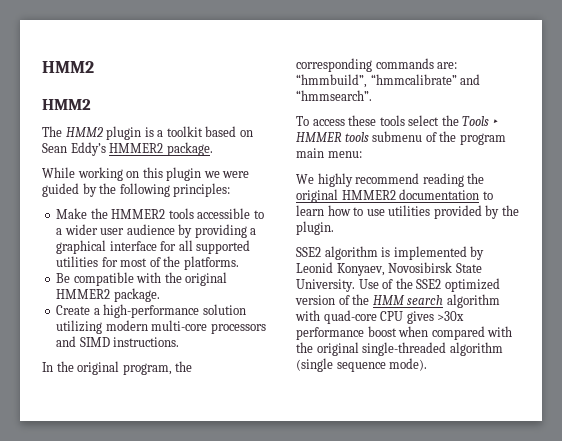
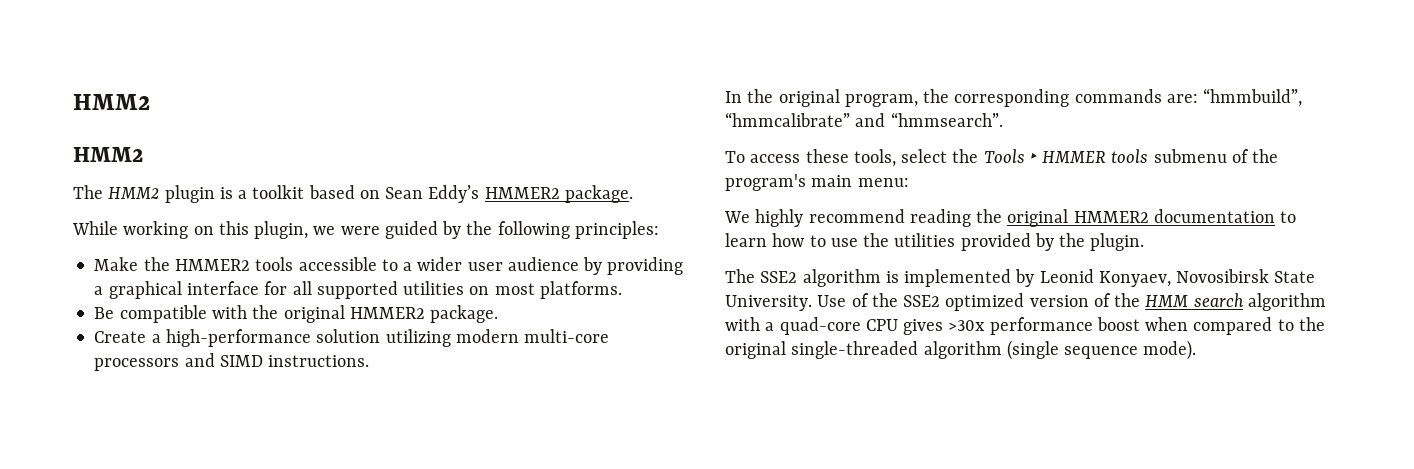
[166,167,202,181] plugin -> [254,221,309,239] plugin,
[101,256,181,267] for most of the -> [469,283,535,295] on most
[379,115,405,126] tools -> [853,149,896,167] tools,
[459,133,506,145] program -> [725,174,806,191] program's
(385, 212) none -> [863,233,890,247] the
(334, 228) none -> [725,269,755,283] The
(320, 315) none -> [765,322,775,331] a
[487,326,513,337] with -> [1277,319,1294,331] to

